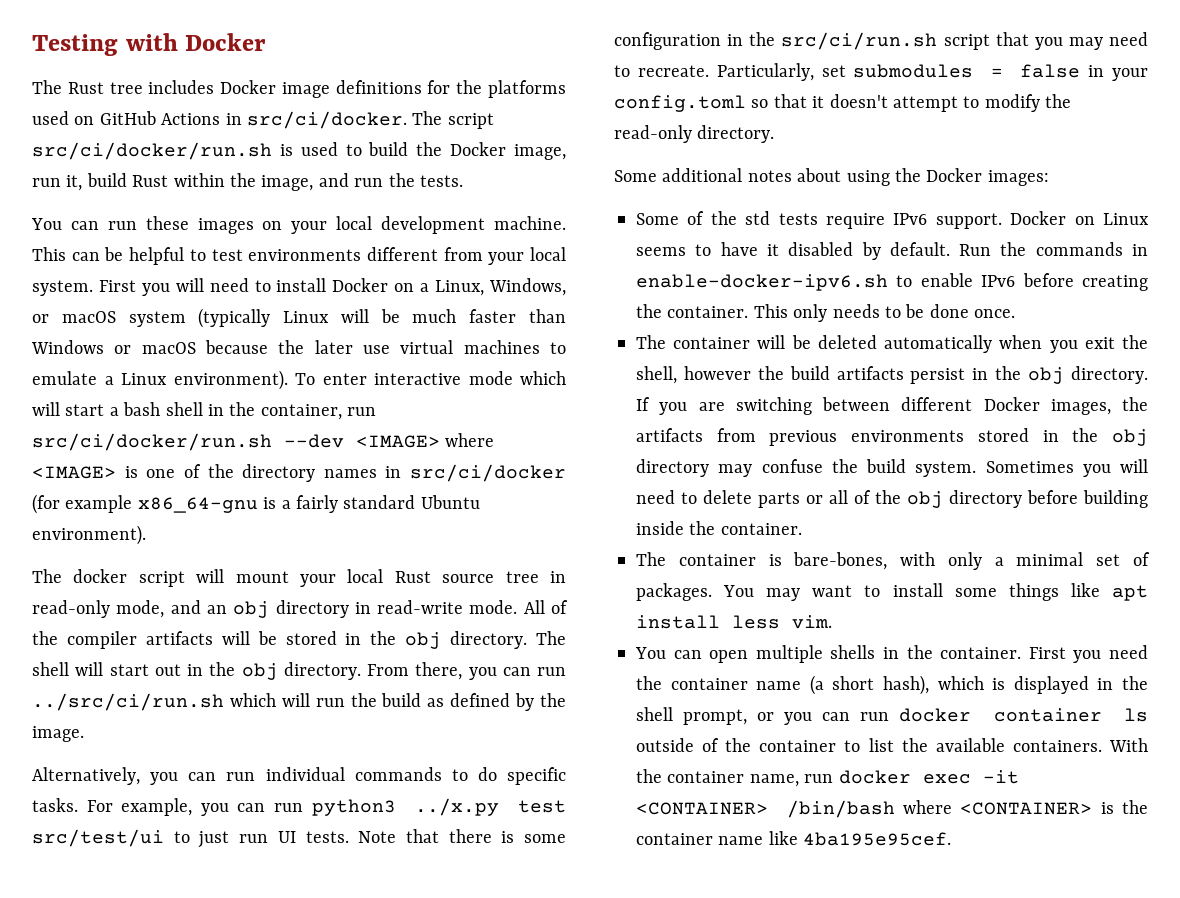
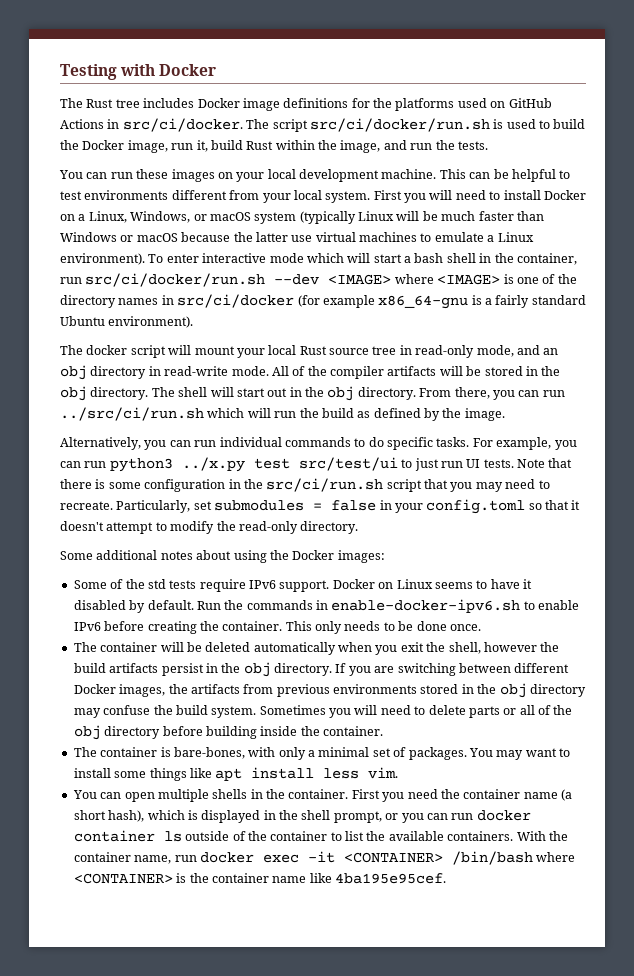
[314,340,353,354] later -> [255,232,288,242] latter

